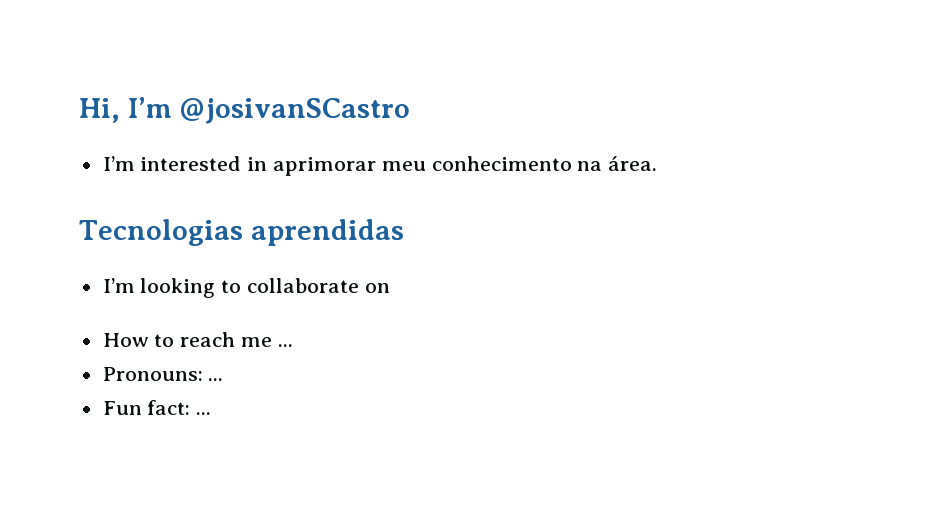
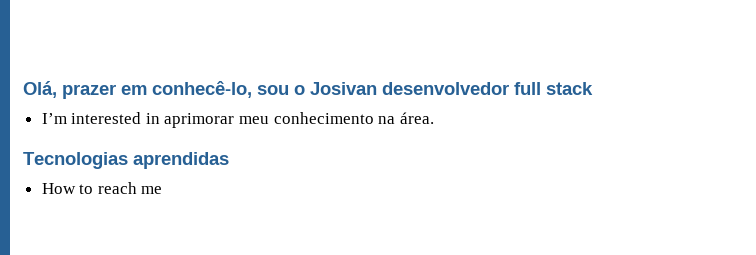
[79,97,410,124] Hi, I’m @josivanSCastro -> [23,81,593,99] Olá, prazer em conhecê-lo, sou o Josivan desenvolvedor full stack
[102,278,390,298] // I’m looking to collaborate on -> (229, 160) none
[277,344,293,347] [102,367,224,381] [102,400,212,415] ... // Pronouns: ... // Fun fact: ... -> (163, 190) none

